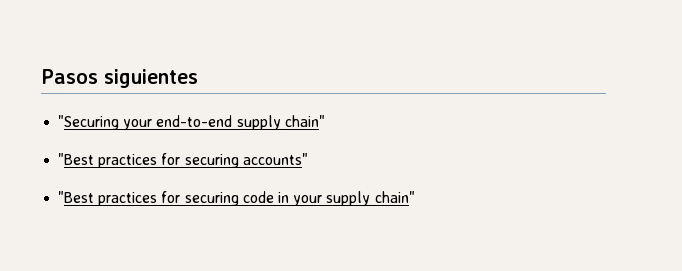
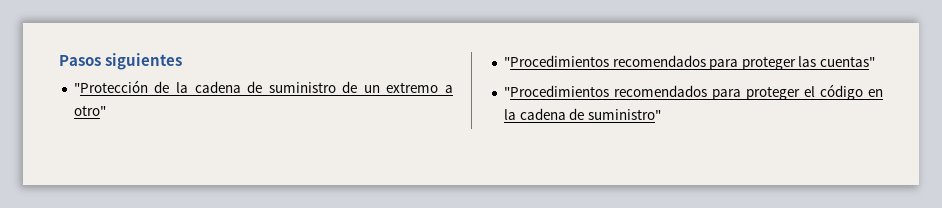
[58,115,325,130] [58,153,308,168] [58,191,415,206] "Securing your end-to-end supply chain" // "Best practices for securing accounts" // "Best practices for securing code in your supply chain" -> [73,80,453,93] [73,105,106,116] [503,55,876,70] [503,84,883,100] [503,108,661,120] "Protección de la cadena de suministro de un extremo a otro" // "Procedimientos recomendados para proteger las cuentas" // "Procedimientos recomendados para proteger el código en la cadena de suministro"

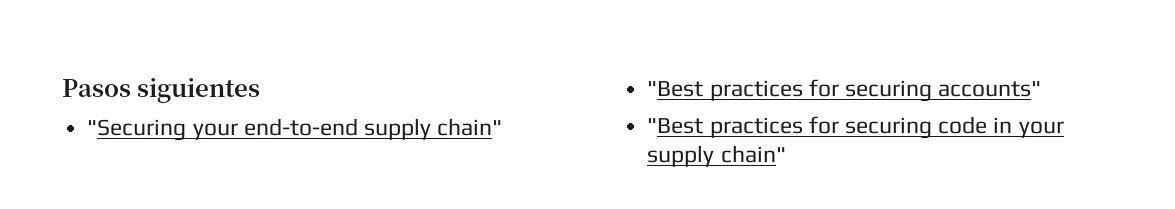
[73,80,453,93] [73,105,106,116] [503,55,876,70] [503,84,883,100] [503,108,661,120] "Protección de la cadena de suministro de un extremo a otro" // "Procedimientos recomendados para proteger las cuentas" // "Procedimientos recomendados para proteger el código en la cadena de suministro" -> [87,118,503,141] [647,79,1042,102] [647,116,1064,139] [647,145,786,167] "Securing your end-to-end supply chain" // "Best practices for securing accounts" // "Best practices for securing code in your supply chain"

